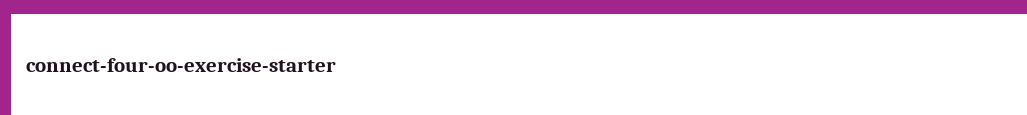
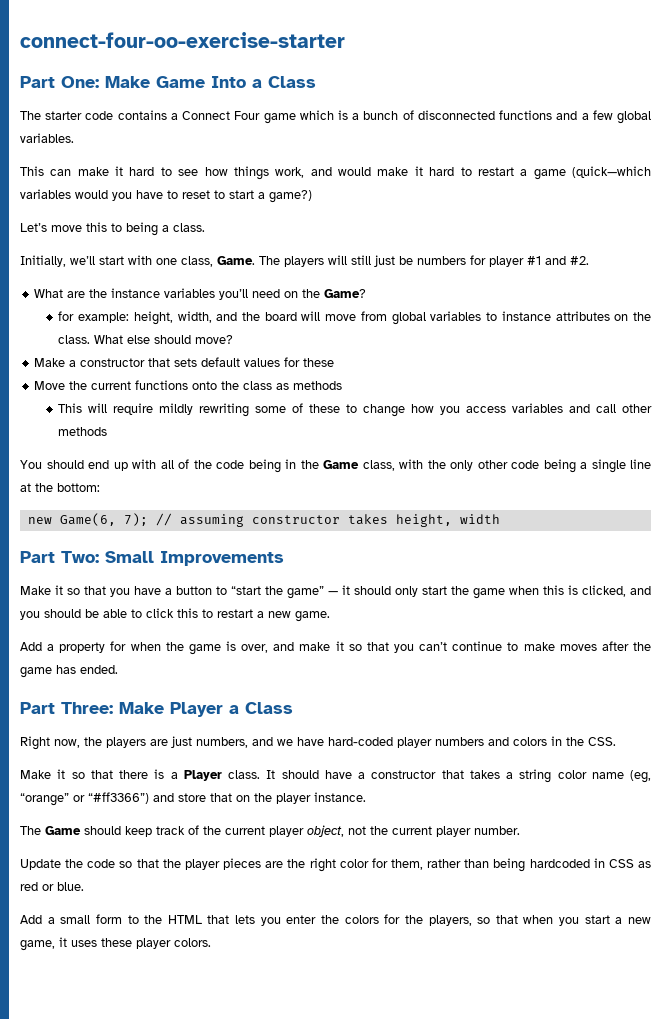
(336, 65) none -> [20,76,316,88] [20,110,651,124] [20,133,74,143] [20,166,651,180] [20,189,312,203] [20,222,205,236] [20,255,589,267] [34,288,367,300] [58,311,651,325] [58,335,234,344] [34,357,335,367] [34,380,343,390] [58,403,652,417] [58,427,108,436] [20,459,651,473] [20,483,100,492] [27,513,500,527] [20,551,284,566] [20,585,651,599] [20,608,330,622] [20,641,651,655] [20,665,118,678] [20,702,293,717] [20,736,616,750] [20,769,651,783] [20,792,366,806] [20,825,520,837] [20,858,651,872] [20,882,84,891] [20,914,651,926] [20,937,211,951] // Part One: Make Game Into a Class // The starter code contains a Connect Four game which is a bunch of disconnected functions and a few global variables. // This can make it hard to see how things work, and would make it hard to restart a game (quick—which variables would you have to reset to start a game?) // Let’s move this to being a class. // Initially, we’ll start with one class, Game. The players will still just be numbers for player #1 and #2. // What are the instance variables you’ll need on the Game? // for example: height, width, and the board will move from global variables to instance attributes on the class. What else should move? // Make a constructor that sets default values for these // Move the current functions onto the class as methods // This will require mildly rewriting some of these to change how you access variables and call other methods // You should end up with all of the code being in the Game class, with the only other code being a single line at the bottom: // new Game(6, 7); // assuming constructor takes height, width // Part Two: Small Improvements // Make it so that you have a button to “start the game” — it should only start the game when this is clicked, and you should be able to click this to restart a new game. // Add a property for when the game is over, and make it so that you can’t continue to make moves after the game has ended. // Part Three: Make Player a Class // Right now, the players are just numbers, and we have hard-coded player numbers and colors in the CSS. // Make it so that there is a Player class. It should have a constructor that takes a string color name (eg, “orange” or “#ff3366”) and store that on the player instance. // The Game should keep track of the current player object, not the current player number. // Update the code so that the player pieces are the right color for them, rather than being hardcoded in CSS as red or blue. // Add a small form to the HTML that lets you enter the colors for the players, so that when you start a new game, it uses these player colors.

